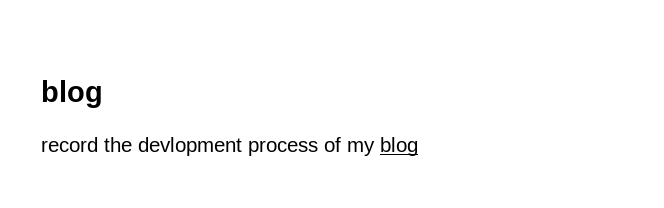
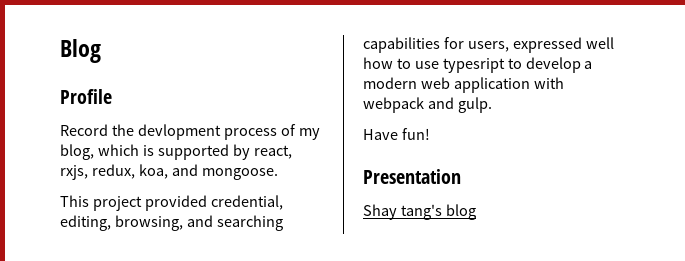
[41,80,103,108] [41,137,98,152] blog // record -> [60,39,101,63] [60,89,112,104] [60,124,108,136] Blog // Profile // Record
(375, 148) none -> [60,144,292,160] [60,164,278,180] [60,195,283,211] [60,215,283,231] [363,37,614,53] [363,57,593,73] [363,77,564,93] [363,97,492,113] [363,128,430,140] [363,169,461,184] [363,204,442,220] blog, which is supported by react, rxjs, redux, koa, and mongoose. // This project provided credential, editing, browsing, and searching capabilities for users, expressed well how to use typesript to develop a modern web application with webpack and gulp. // Have fun! // Presentation // Shay tang's

